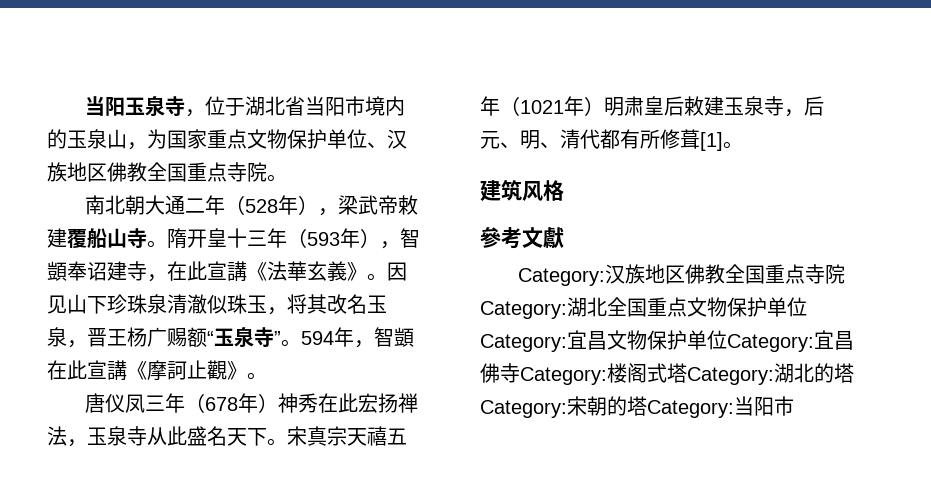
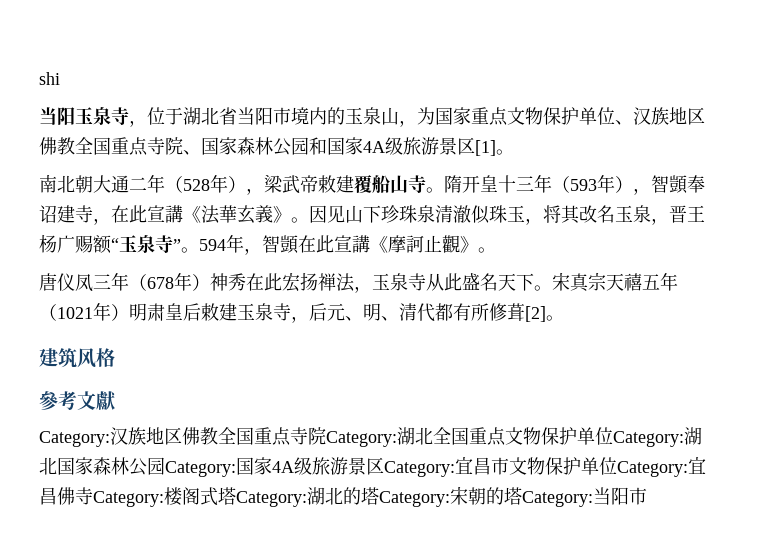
(84, 106) none -> [39,72,60,85] shi //
(267, 172) none -> [183,137,496,156] 、国家森林公园和国家4A级旅游景区[1]
[700,132,723,151] [1] -> [525,306,546,322] [2]
[567,330,607,350] 宜昌 -> [684,427,702,445] [39,457,509,477] 湖北国家森林公园Category:国家4A级旅游景区Category:宜昌市

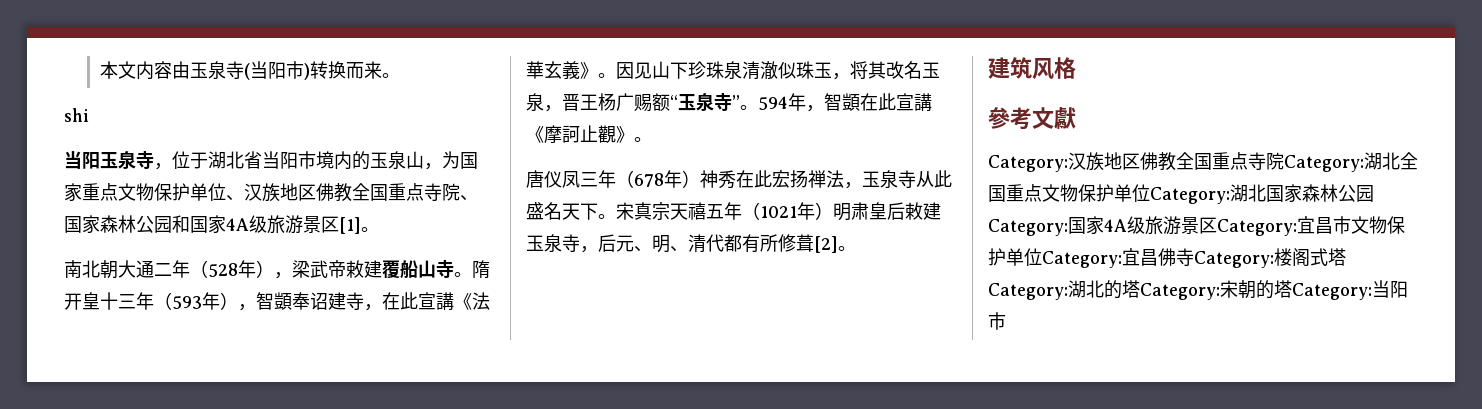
(39, 78) none -> [99,61,400,80] 本文内容由玉泉寺(当阳市)转换而来。 //

